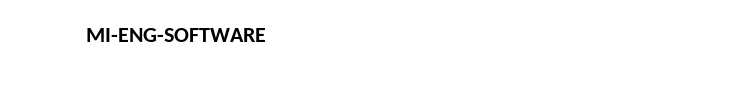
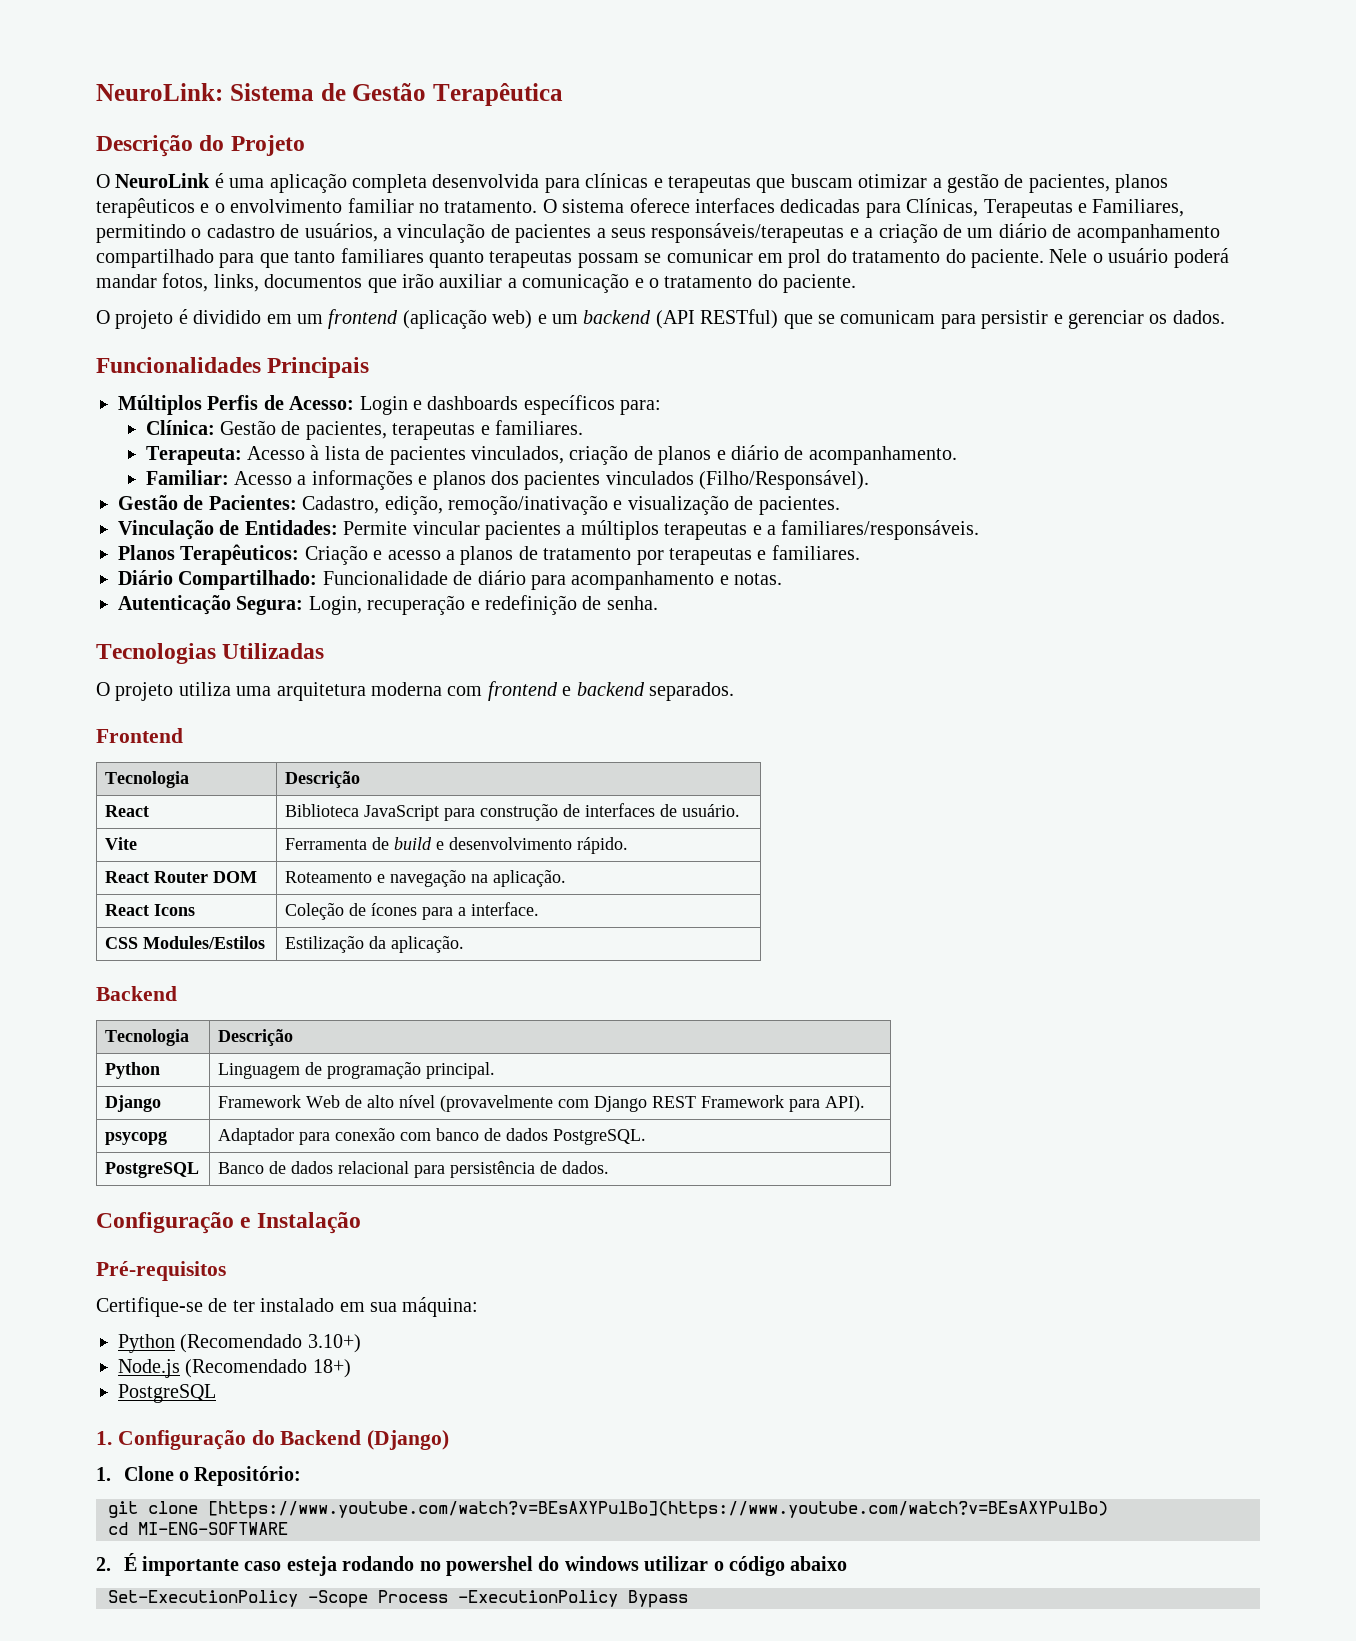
[86,28,266,42] MI-ENG-SOFTWARE -> [96,83,563,106] [96,135,305,157] [96,173,1169,193] [96,198,1185,218] [96,223,1220,243] [96,248,1229,268] [96,273,857,293] [96,309,1225,329] [96,357,370,378] [118,395,662,415] [145,420,584,440] [145,445,957,465] [145,470,870,490] [118,495,840,515] [118,520,980,540] [118,544,860,565] [118,570,783,590] [118,595,658,615] [96,643,325,664] [96,681,734,701] [96,728,183,743] [105,771,190,788] [285,771,361,788] [105,805,150,817] [285,803,741,821] [105,837,138,850] [285,837,629,854] [105,871,258,883] [285,870,567,887] [105,904,196,916] [285,902,540,920] [105,936,266,949] [285,936,465,953] [96,986,177,1001] [105,1029,190,1046] [218,1029,294,1046] [105,1062,161,1079] [218,1062,496,1079] [105,1095,162,1112] [218,1095,866,1112] [105,1131,168,1145] [218,1128,647,1145] [105,1162,200,1178] [218,1161,610,1178] [96,1212,361,1234] [96,1261,226,1281] [96,1297,479,1317] [118,1334,361,1353] [118,1359,351,1378] [118,1384,216,1403] [96,1430,450,1450] [96,1466,302,1486] [108,1501,1108,1519] [108,1522,288,1535] [96,1553,848,1576] [108,1590,688,1608] NeuroLink: Sistema de Gestão Terapêutica // Descrição do Projeto // O NeuroLink é uma aplicação completa desenvolvida para clínicas e terapeutas que buscam otimizar a gestão de pacientes, planos terapêuticos e o envolvimento familiar no tratamento. O sistema oferece interfaces dedicadas para Clínicas, Terapeutas e Familiares, permitindo o cadastro de usuários, a vinculação de pacientes a seus responsáveis/terapeutas e a criação de um diário de acompanhamento compartilhado para que tanto familiares quanto terapeutas possam se comunicar em prol do tratamento do paciente. Nele o usuário poderá mandar fotos, links, documentos que irão auxiliar a comunicação e o tratamento do paciente. // O projeto é dividido em um frontend (aplicação web) e um backend (API RESTful) que se comunicam para persistir e gerenciar os dados. // Funcionalidades Principais // Múltiplos Perfis de Acesso: Login e dashboards específicos para: // Clínica: Gestão de pacientes, terapeutas e familiares. // Terapeuta: Acesso à lista de pacientes vinculados, criação de planos e diário de acompanhamento. // Familiar: Acesso a informações e planos dos pacientes vinculados (Filho/Responsável). // Gestão de Pacientes: Cadastro, edição, remoção/inativação e visualização de pacientes. // Vinculação de Entidades: Permite vincular pacientes a múltiplos terapeutas e a familiares/responsáveis. // Planos Terapêuticos: Criação e acesso a planos de tratamento por terapeutas e familiares. // Diário Compartilhado: Funcionalidade de diário para acompanhamento e notas. // Autenticação Segura: Login, recuperação e redefinição de senha. // Tecnologias Utilizadas // O projeto utiliza uma arquitetura moderna com frontend e backend separados. // Frontend // Tecnologia | Descrição // React | Biblioteca JavaScript para construção de interfaces de usuário. // Vite | Ferramenta de build e desenvolvimento rápido. // React Router DOM | Roteamento e navegação na aplicação. // React Icons | Coleção de ícones para a interface. // CSS Modules/Estilos | Estilização da aplicação. // Backend // Tecnologia | Descrição // Python | Linguagem de programação principal. // Django | Framework Web de alto nível (provavelmente com Django REST Framework para API). // psycopg | Adaptador para conexão com banco de dados PostgreSQL. // PostgreSQL | Banco de dados relacional para persistência de dados. // Configuração e Instalação // Pré-requisitos // Certifique-se de ter instalado em sua máquina: // Python (Recomendado 3.10+) // Node.js (Recomendado 18+) // PostgreSQL // 1. Configuração do Backend (Django) // 1. Clone o Repositório: // git clone [https://www.youtube.com/watch?v=BEsAXYPulBo](https://www.youtube.com/watch?v=BEsAXYPulBo) // cd MI-ENG-SOFTWARE // 2. É importante caso esteja rodando no powershel do windows utilizar o código abaixo // Set-ExecutionPolicy -Scope Process -ExecutionPolicy Bypass

